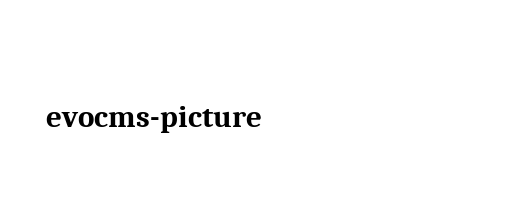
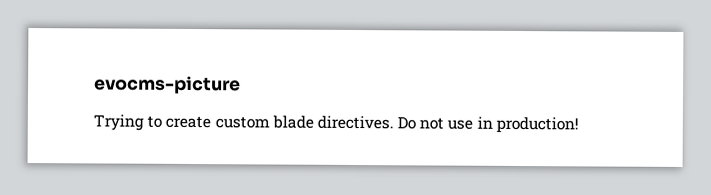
(262, 119) none -> [93,114,579,134] // Trying to create custom blade directives. Do not use in production!

